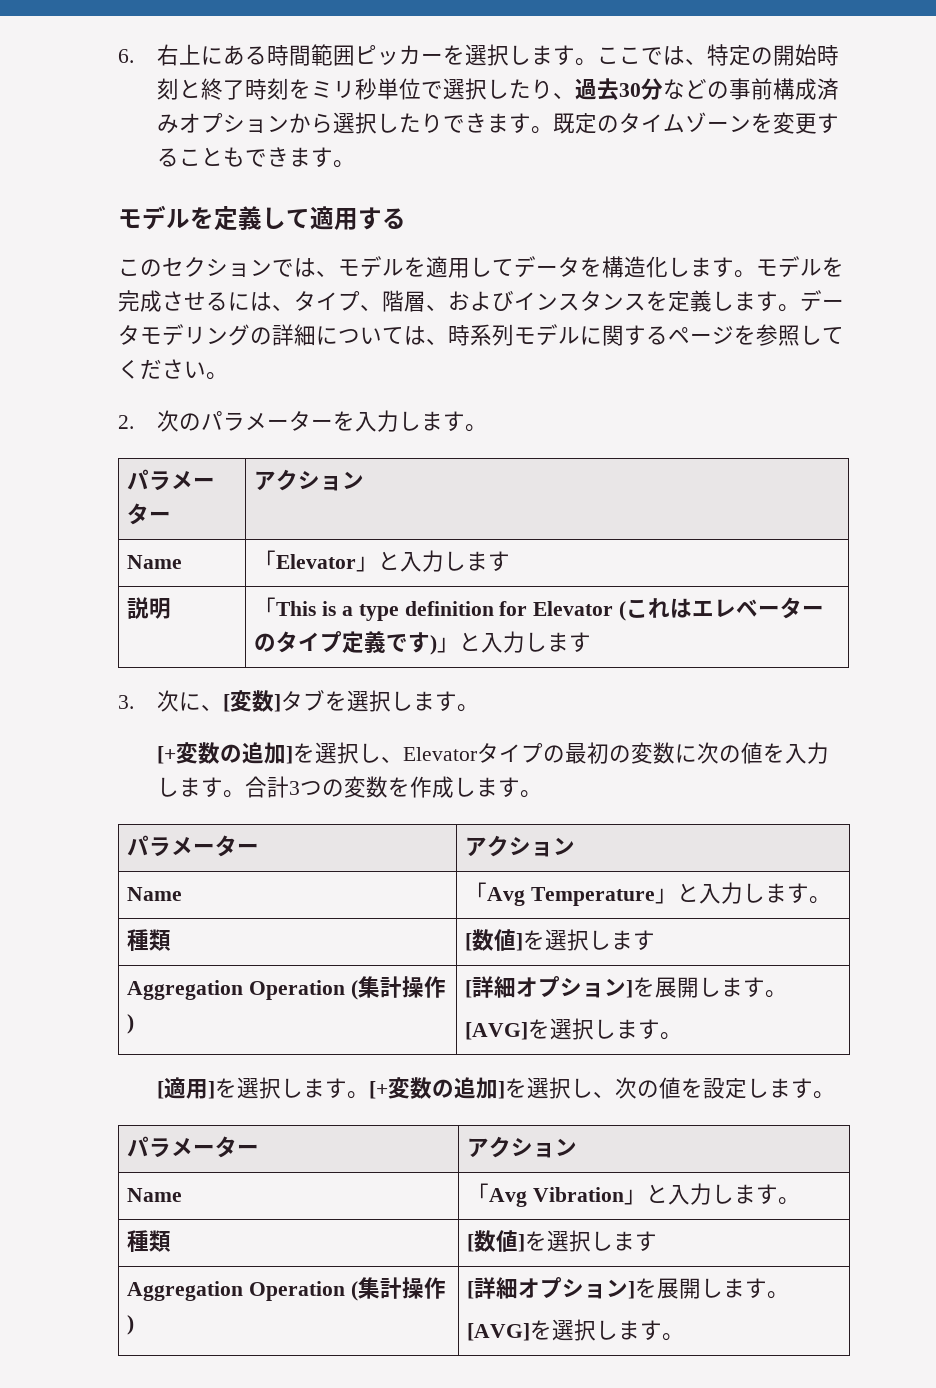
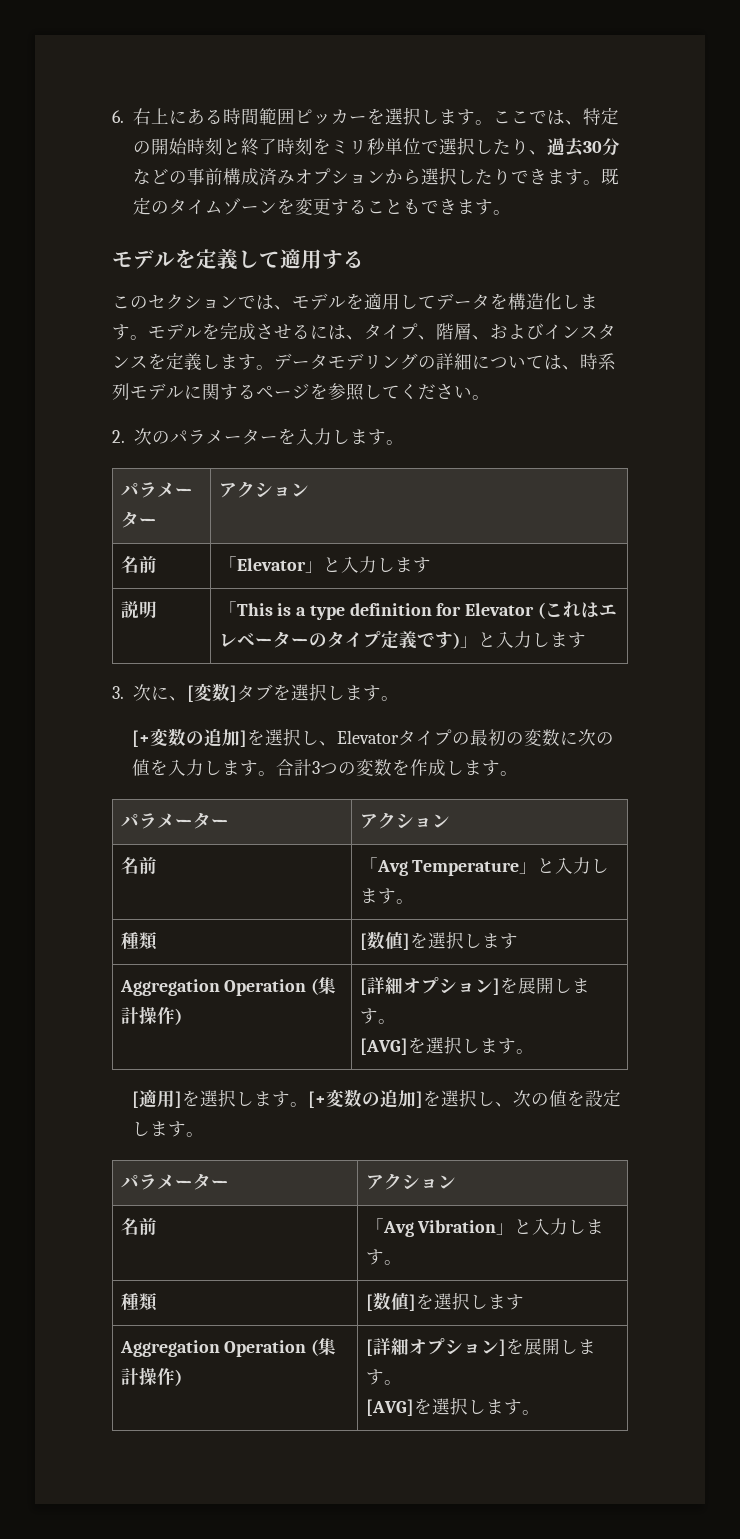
[127,555,183,569] Name -> [120,556,157,573] 名前
[127,887,183,901] Name -> [120,857,157,874] 名前
[127,1188,183,1202] Name -> [120,1218,157,1235] 名前

